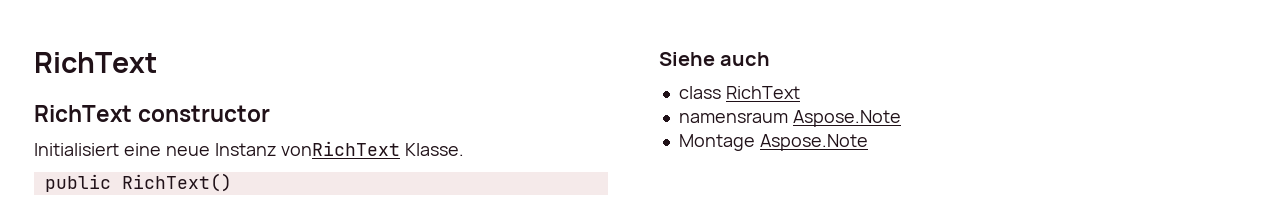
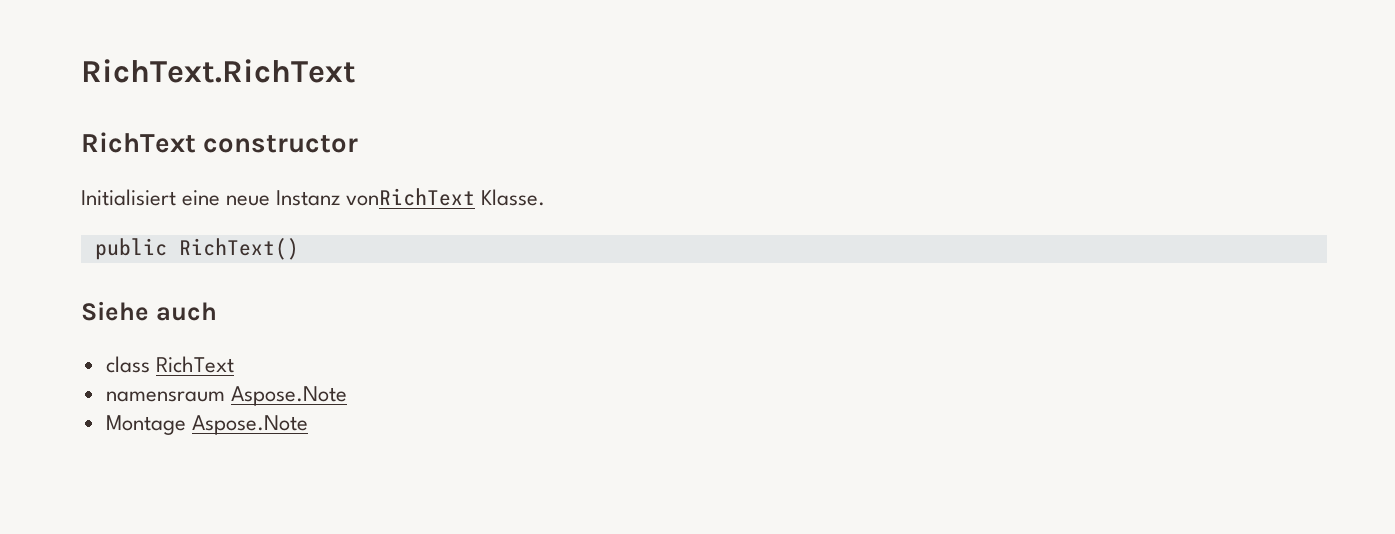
[34,52,157,73] RichText -> [81,59,356,83] RichText.RichText

